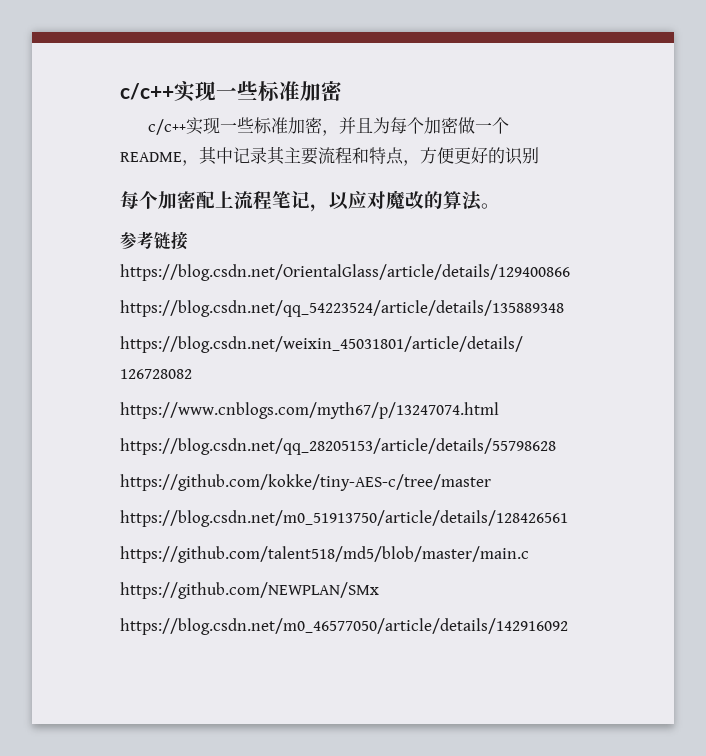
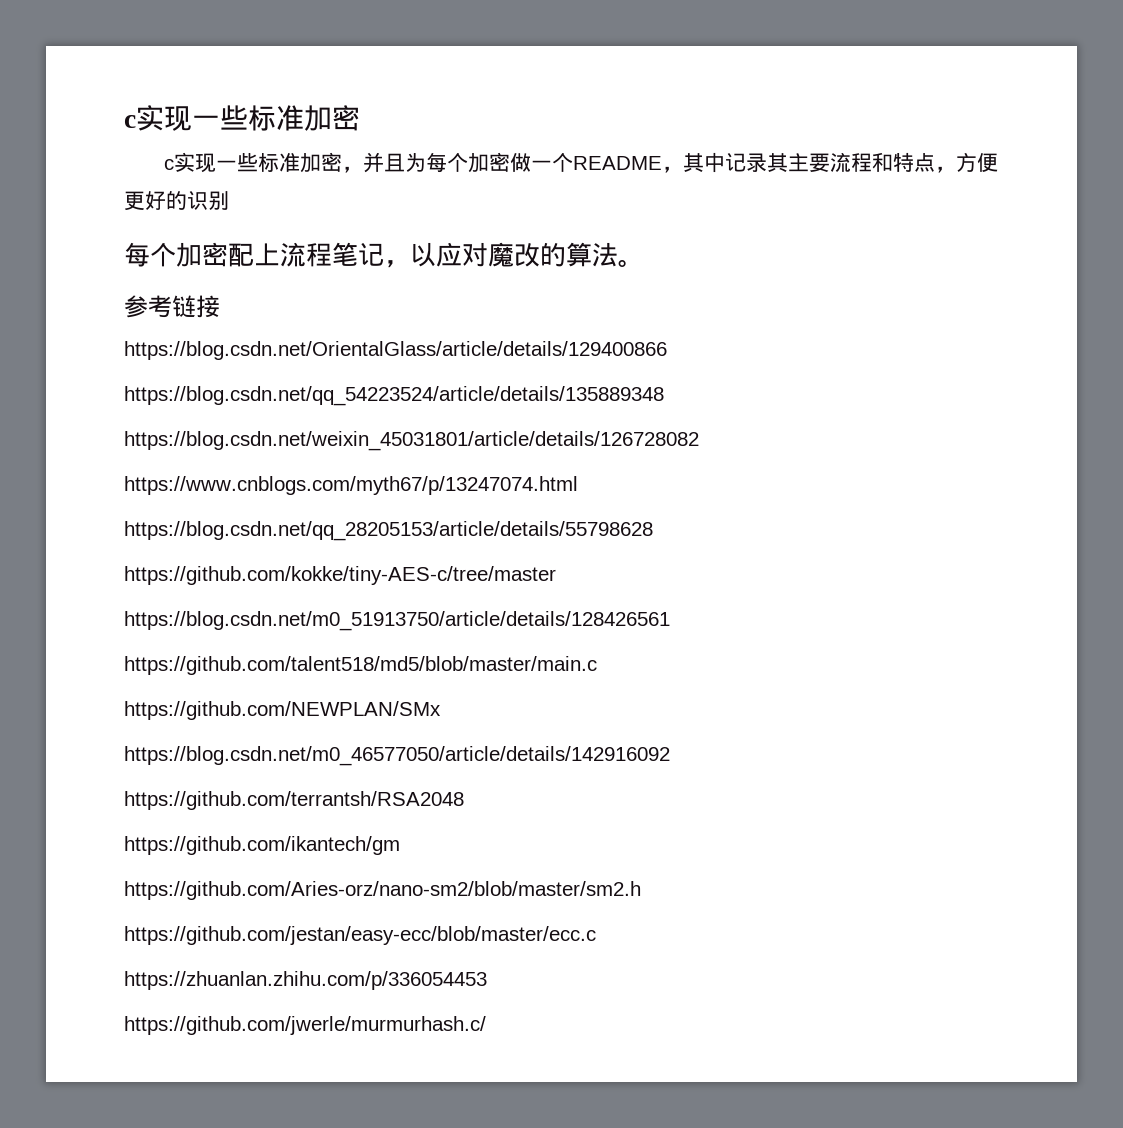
[120,83,174,100] c/c++ -> [124,115,136,128] c
[148,119,187,135] c/c++ -> [164,159,175,170] c
(568, 626) none -> [124,791,464,810] [124,836,400,855] [124,881,641,900] [124,926,596,945] [124,971,487,990] [124,1016,486,1035] // https://github.com/terrantsh/RSA2048 // https://github.com/ikantech/gm // https://github.com/Aries-orz/nano-sm2/blob/master/sm2.h // https://github.com/jestan/easy-ecc/blob/master/ecc.c // https://zhuanlan.zhihu.com/p/336054453 // https://github.com/jwerle/murmurhash.c/

